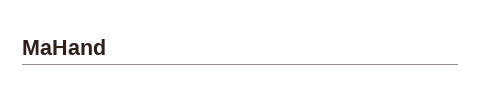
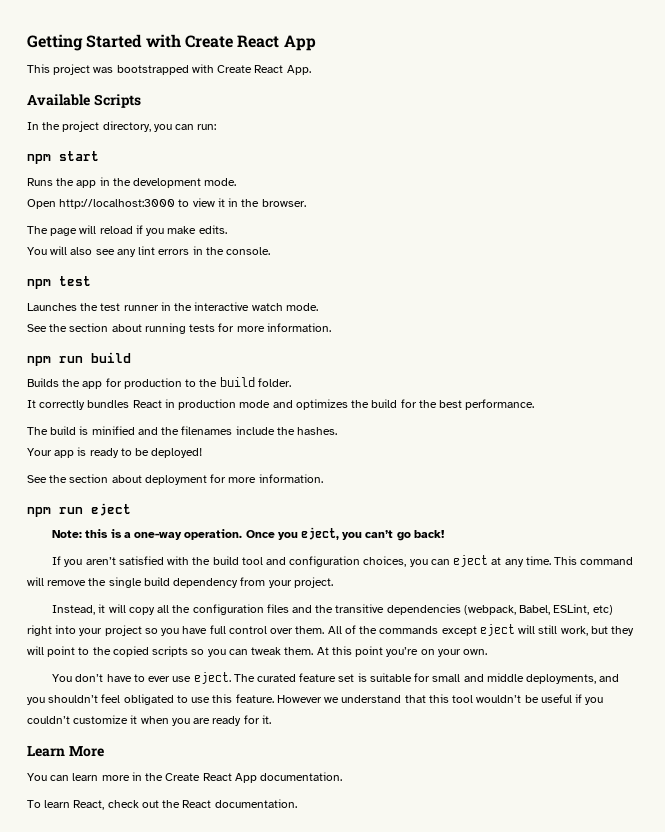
[22,39,106,55] MaHand -> [27,34,316,51] [27,64,311,75] [27,94,141,108] [27,121,217,132] [27,151,99,164] [27,177,237,188] [27,198,306,209] [27,225,227,236] [27,246,271,257] [27,276,91,289] [27,302,318,311] [27,323,331,334] [27,352,131,366] [27,377,291,389] [27,399,535,410] [27,426,338,435] [27,447,203,458] [27,474,323,485] [27,503,131,517] [52,527,444,541] [52,555,634,567] [27,577,333,588] [52,604,613,615] [27,624,635,636] [27,646,488,657] [52,672,620,684] [27,694,604,705] [27,715,271,726] [27,746,104,757] [27,772,343,783] [27,799,297,810] Getting Started with Create React App // This project was bootstrapped with Create React App. // Available Scripts // In the project directory, you can run: // npm start // Runs the app in the development mode. // Open http://localhost:3000 to view it in the browser. // The page will reload if you make edits. // You will also see any lint errors in the console. // npm test // Launches the test runner in the interactive watch mode. // See the section about running tests for more information. // npm run build // Builds the app for production to the build folder. // It correctly bundles React in production mode and optimizes the build for the best performance. // The build is minified and the filenames include the hashes. // Your app is ready to be deployed! // See the section about deployment for more information. // npm run eject // Note: this is a one-way operation. Once you eject, you can’t go back! // If you aren’t satisfied with the build tool and configuration choices, you can eject at any time. This command will remove the single build dependency from your project. // Instead, it will copy all the configuration files and the transitive dependencies (webpack, Babel, ESLint, etc) right into your project so you have full control over them. All of the commands except eject will still work, but they will point to the copied scripts so you can tweak them. At this point you’re on your own. // You don’t have to ever use eject. The curated feature set is suitable for small and middle deployments, and you shouldn’t feel obligated to use this feature. However we understand that this tool wouldn’t be useful if you couldn’t customize it when you are ready for it. // Learn More // You can learn more in the Create React App documentation. // To learn React, check out the React documentation.

